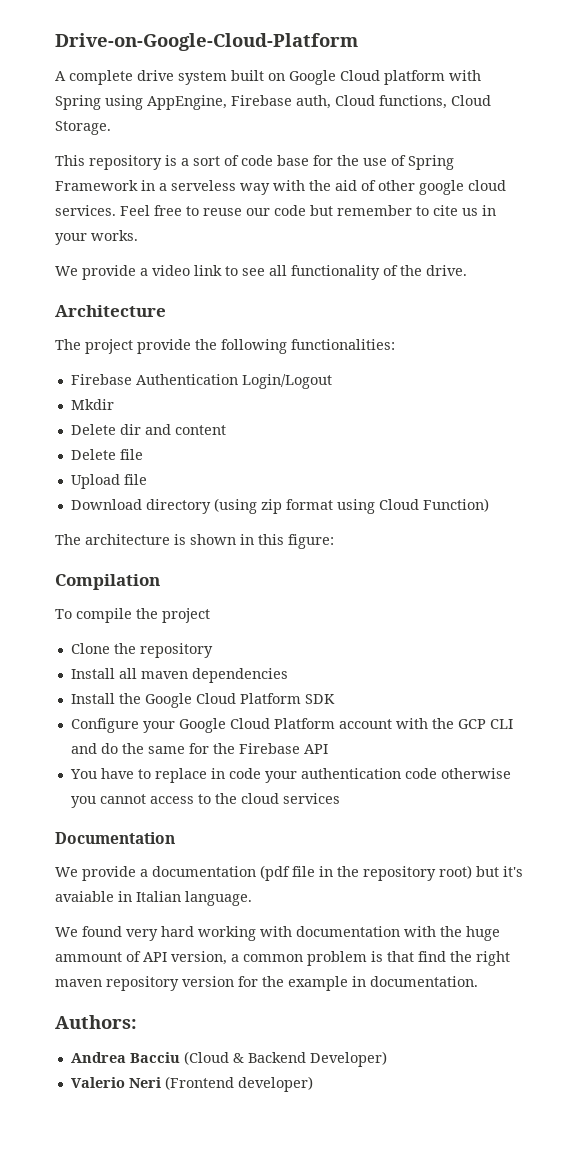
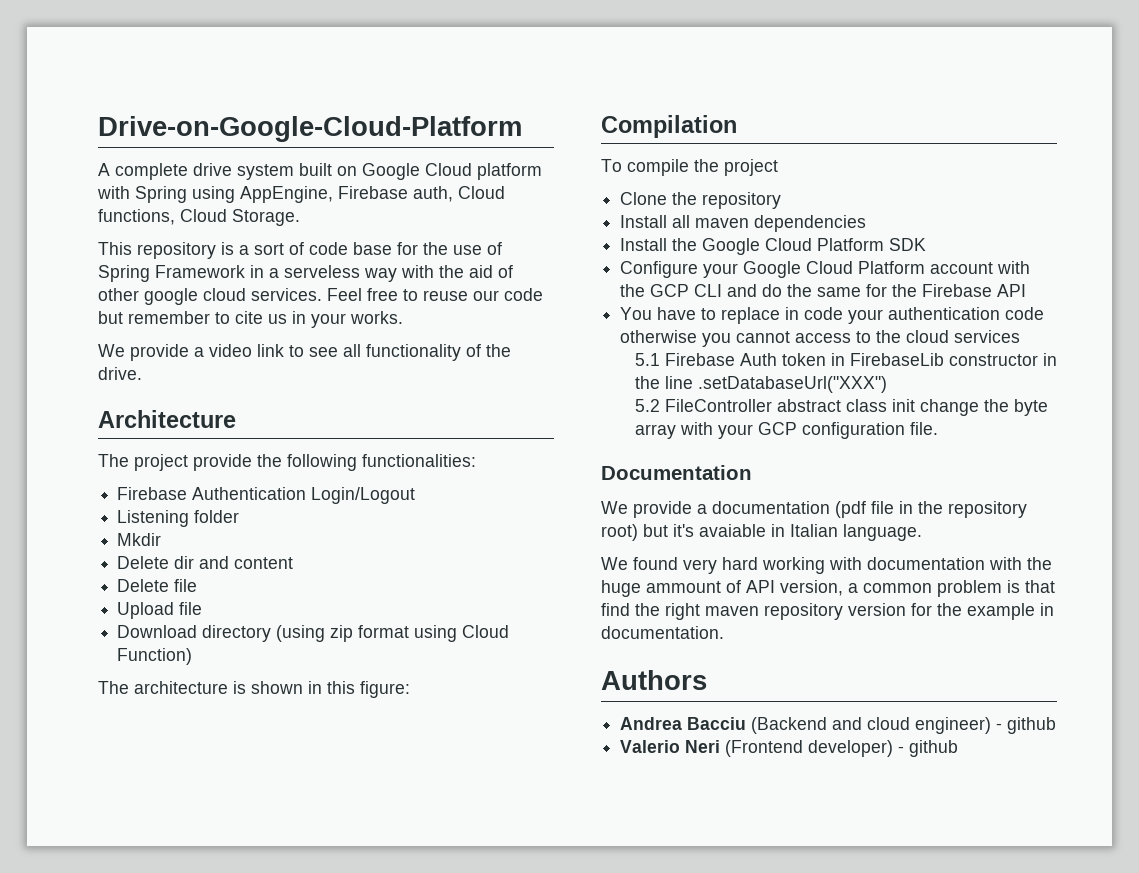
(332, 381) none -> [117,510,240,527] // Listening folder
(340, 798) none -> [634,353,1057,366] [634,376,887,393] [634,399,1048,416] [634,422,938,439] // 5.1 Firebase Auth token in FirebaseLib constructor in the line .setDatabaseUrl("XXX") // 5.2 FileController abstract class init change the byte array with your GCP configuration file.
[55,1015,137,1029] Authors: -> [601,670,707,690] Authors
[183,1051,387,1067] (Cloud & Backend Developer) -> [751,717,1057,734] (Backend and cloud engineer) - github
(313, 1084) none -> [898,740,959,757] - github

